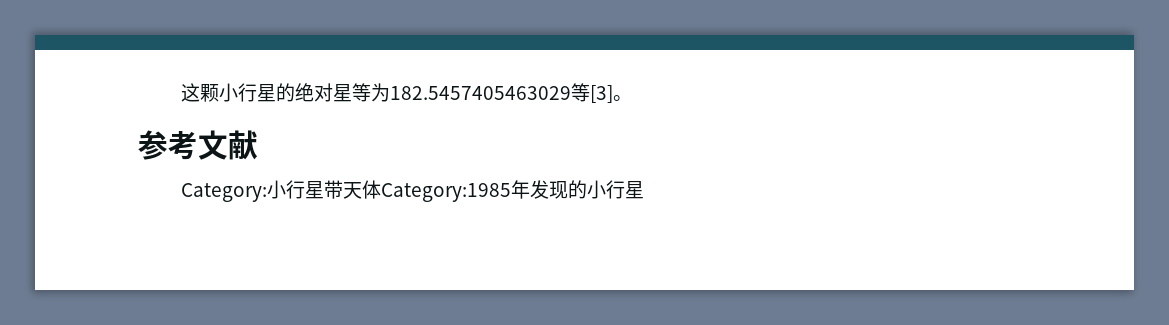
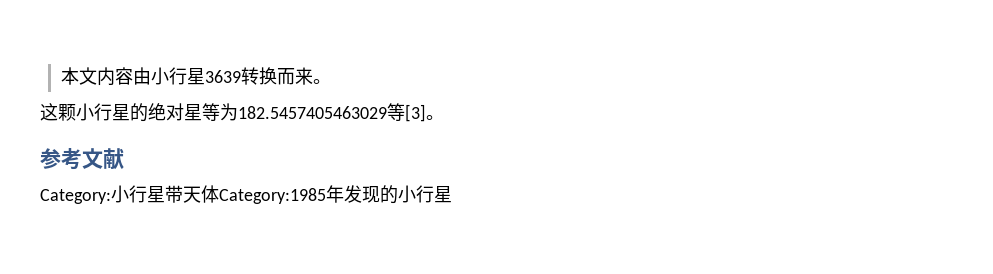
(181, 92) none -> [61,67,332,86] 本文内容由小行星3639转换而来。 //

